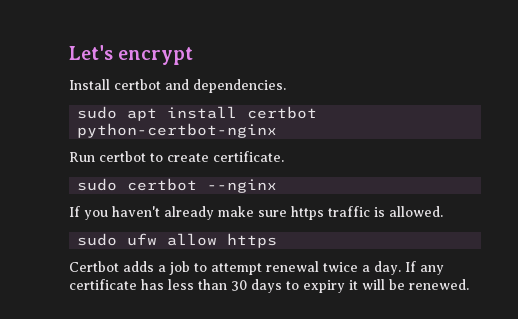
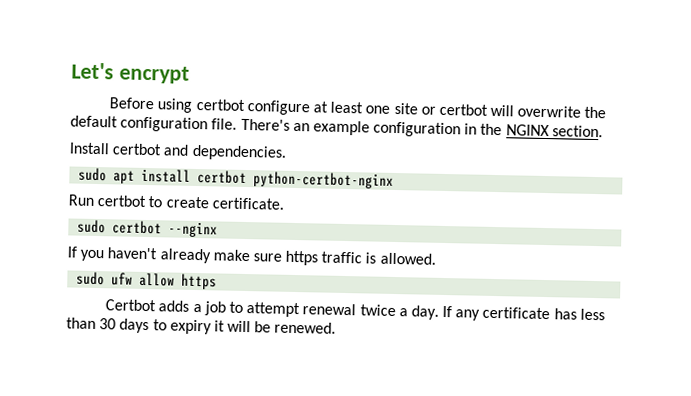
(194, 56) none -> [109,97,607,119] [70,115,603,138] // Before using certbot configure at least one site or certbot will overwrite the default configuration file. There's an example configuration in the NGINX section.

